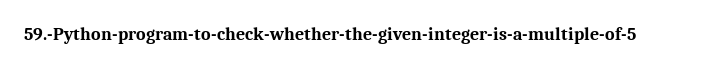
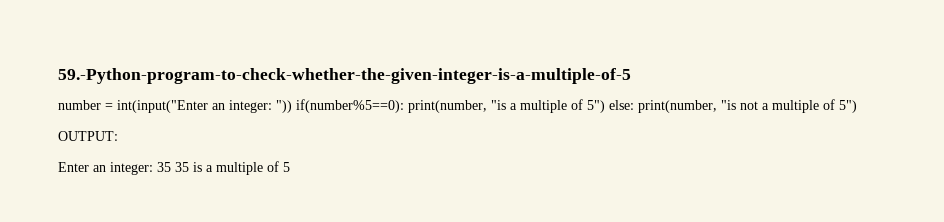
(636, 35) none -> [58,99,857,113] [58,131,118,141] [58,161,290,175] // number = int(input("Enter an integer: ")) if(number%5==0): print(number, "is a multiple of 5") else: print(number, "is not a multiple of 5") // OUTPUT: // Enter an integer: 35 35 is a multiple of 5

